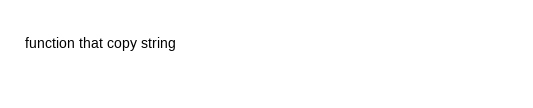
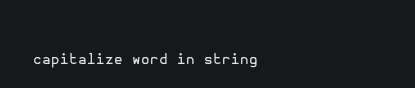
[25,37,137,51] function that copy -> [33,53,195,68] capitalize word in

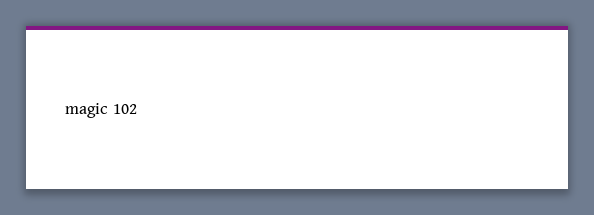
[33,53,258,68] capitalize word in string -> [65,103,137,118] magic 102

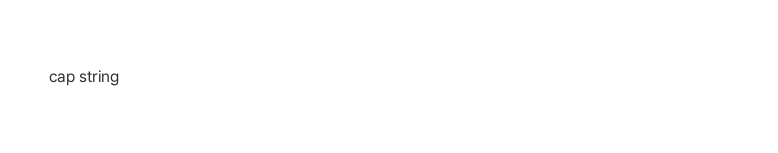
[65,103,137,118] magic 102 -> [49,70,120,86] cap string

